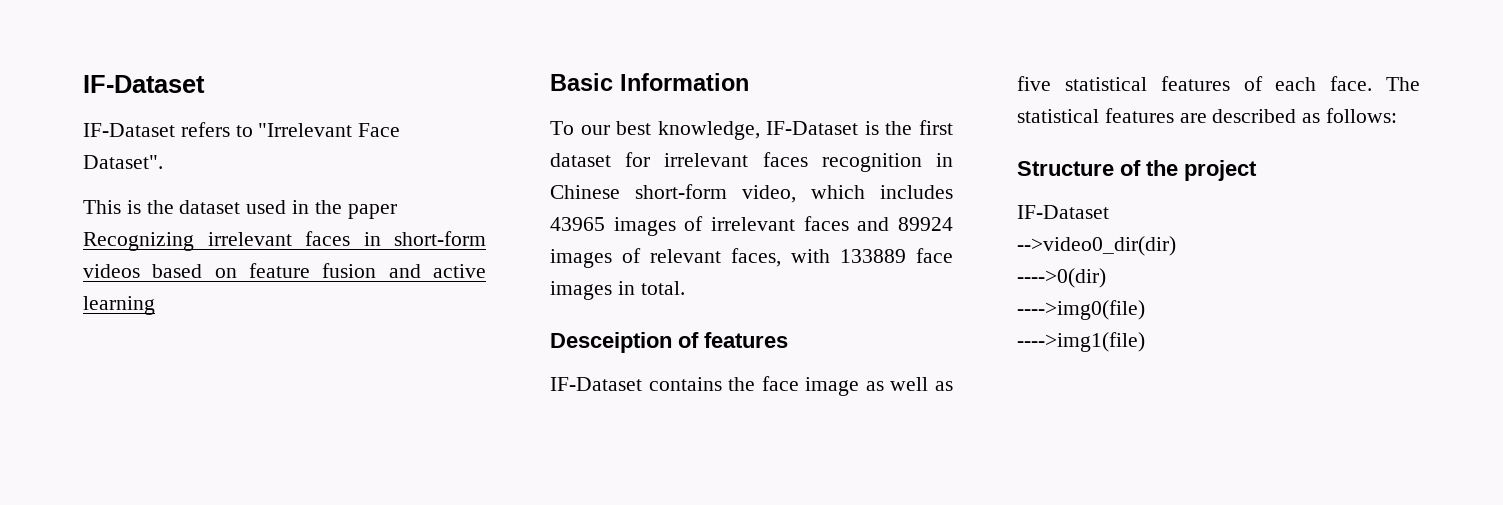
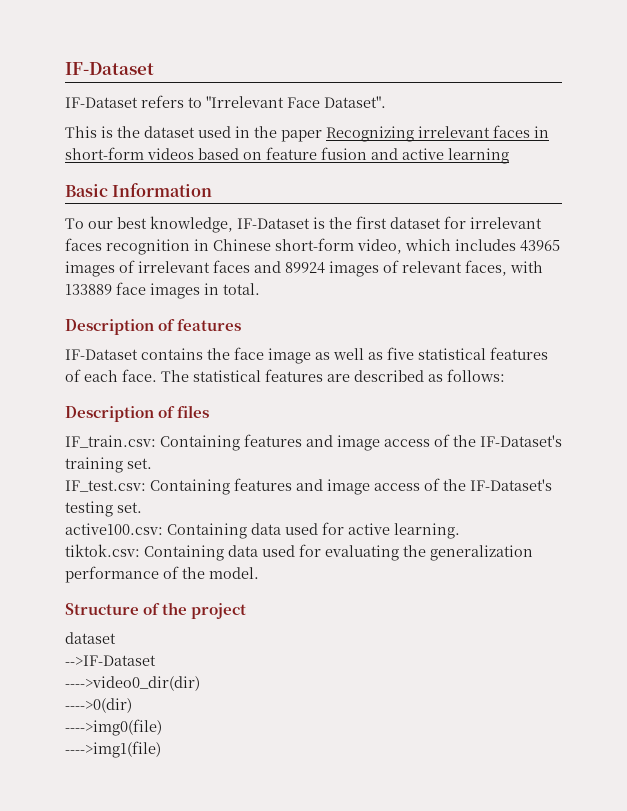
[550,332,672,353] Desceiption -> [65,319,154,335] Description
(1398, 115) none -> [65,405,210,422] [65,434,562,451] [65,457,152,473] [65,478,552,495] [65,501,142,517] [65,522,460,539] [65,544,533,561] [65,566,259,583] // Description of files // IF_train.csv: Containing features and image access of the IF-Dataset's training set. // IF_test.csv: Containing features and image access of the IF-Dataset's testing set. // active100.csv: Containing data used for active learning. // tiktok.csv: Containing data used for evaluating the generalization performance of the model.
[1017,205,1109,219] [1017,236,1176,256] IF-Dataset // -->video0_dir(dir) -> [65,632,116,644] [65,655,156,666] [65,676,200,691] dataset // -->IF-Dataset // ---->video0_dir(dir)

